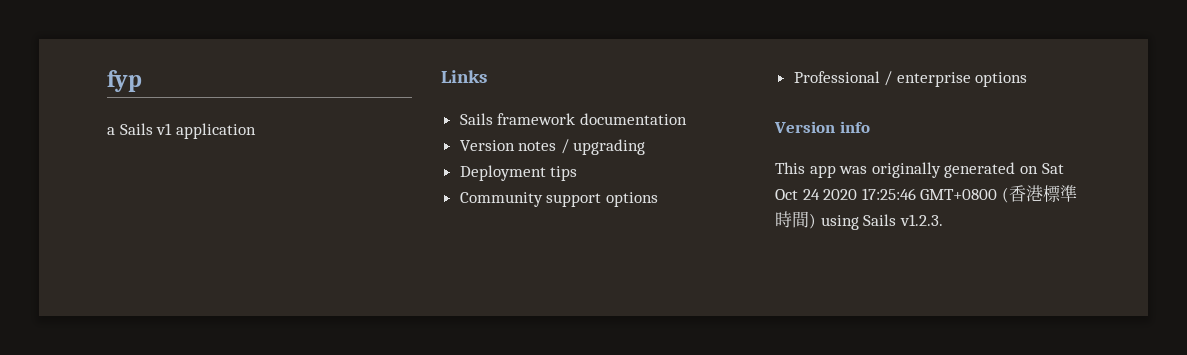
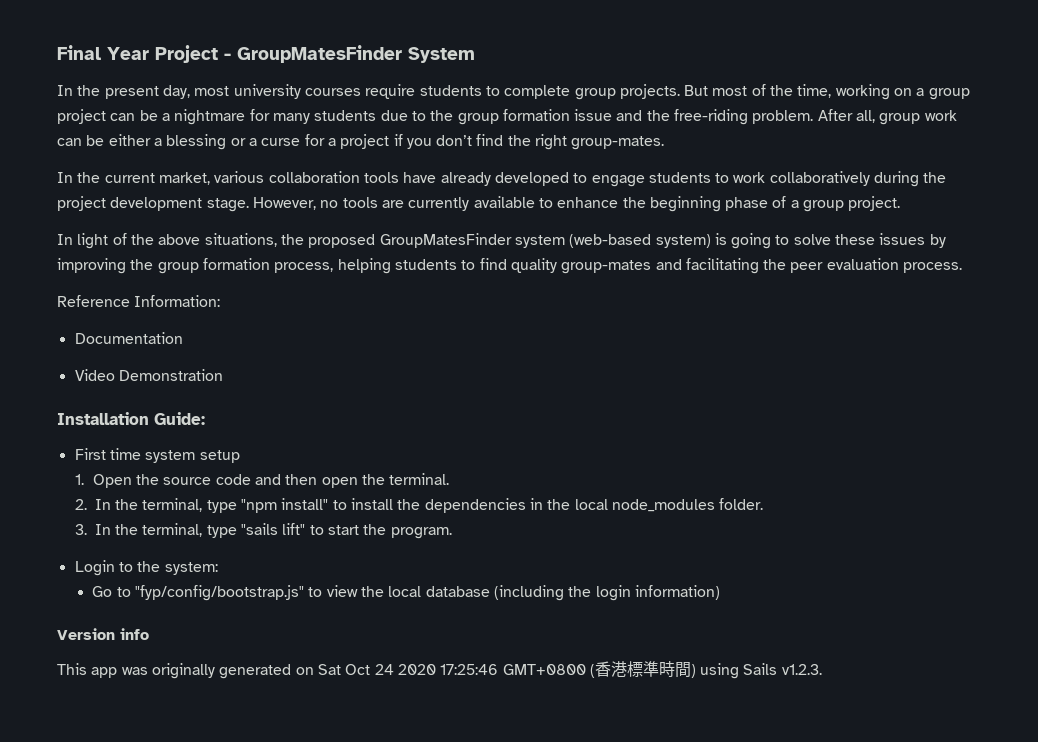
[107,70,142,92] [107,123,256,139] [441,70,487,83] [459,113,687,125] [459,139,646,155] [459,165,578,181] [459,192,658,207] [793,71,1028,87] fyp // a Sails v1 application // Links // Sails framework documentation // Version notes / upgrading // Deployment tips // Community support options // Professional / enterprise options -> [57,45,475,63] [57,84,970,100] [57,109,957,125] [57,134,665,150] [57,171,947,187] [57,196,901,212] [57,233,946,249] [57,258,963,274] [57,295,221,307] [74,332,183,344] [74,369,223,381] [57,412,205,425] [74,448,240,463] [74,473,450,488] [74,498,764,513] [74,523,452,539] [74,560,218,576] [92,585,720,601] Final Year Project - GroupMatesFinder System // In the present day, most university courses require students to complete group projects. But most of the time, working on a group project can be a nightmare for many students due to the group formation issue and the free-riding problem. After all, group work can be either a blessing or a curse for a project if you don’t find the right group-mates. // In the current market, various collaboration tools have already developed to engage students to work collaboratively during the project development stage. However, no tools are currently available to enhance the beginning phase of a group project. // In light of the above situations, the proposed GroupMatesFinder system (web-based system) is going to solve these issues by improving the group formation process, helping students to find quality group-mates and facilitating the peer evaluation process. // Reference Information: // Documentation // Video Demonstration // Installation Guide: // First time system setup // 1. Open the source code and then open the terminal. // 2. In the terminal, type "npm install" to install the dependencies in the local node_modules folder. // 3. In the terminal, type "sails lift" to start the program. // Login to the system: // Go to "fyp/config/bootstrap.js" to view the local database (including the login information)

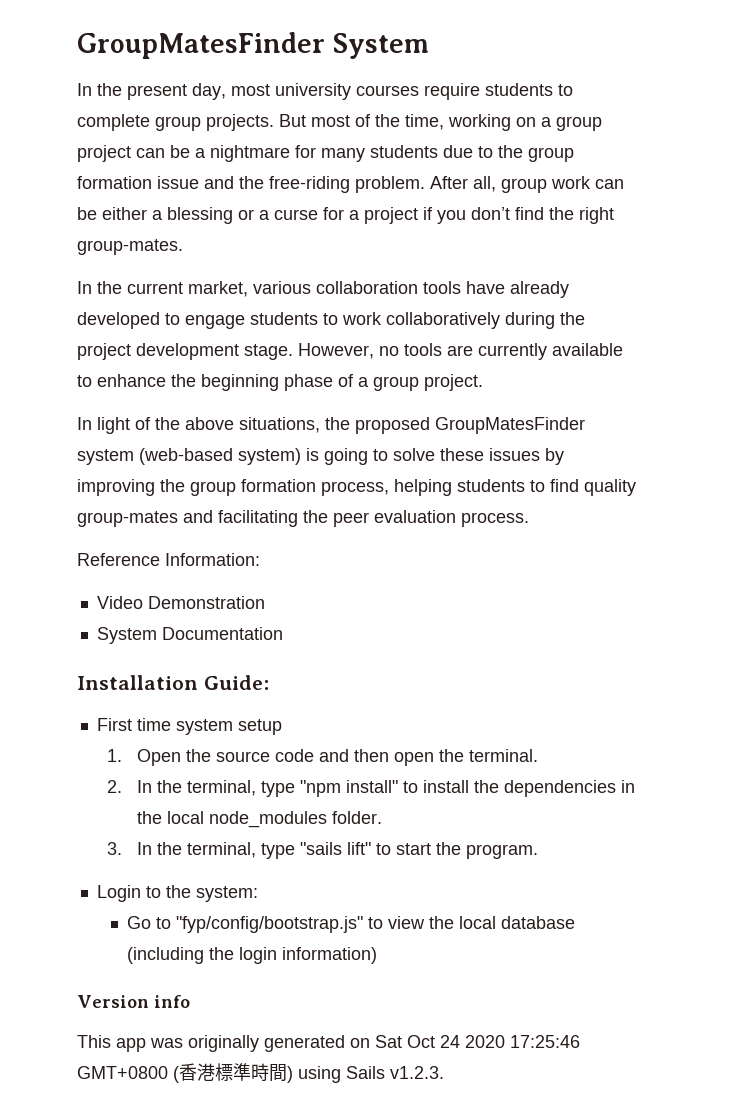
[57,45,231,63] Final Year Project - -> (77, 45) none
[74,332,183,344] // Documentation -> (260, 559) none
(223, 375) none -> [96,627,283,644] // System Documentation

